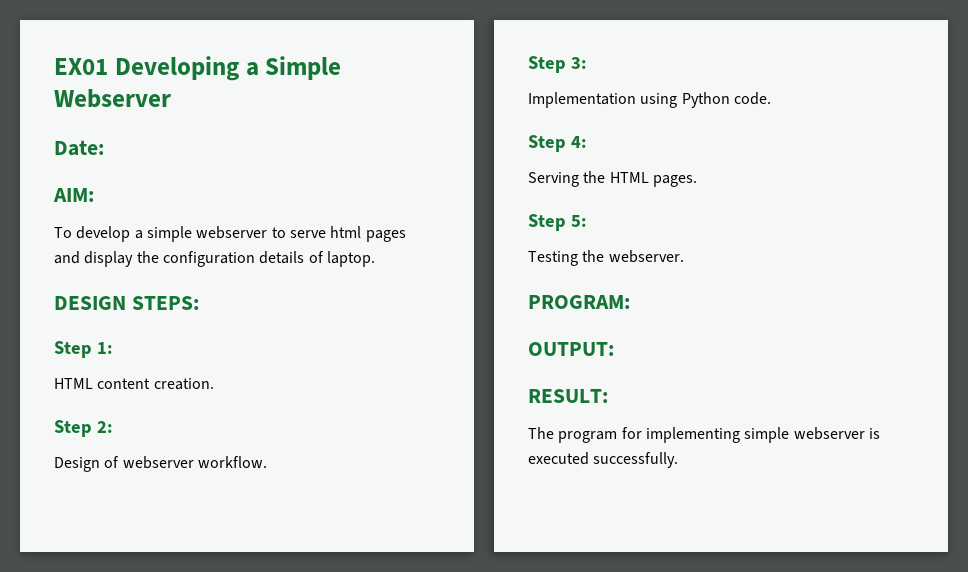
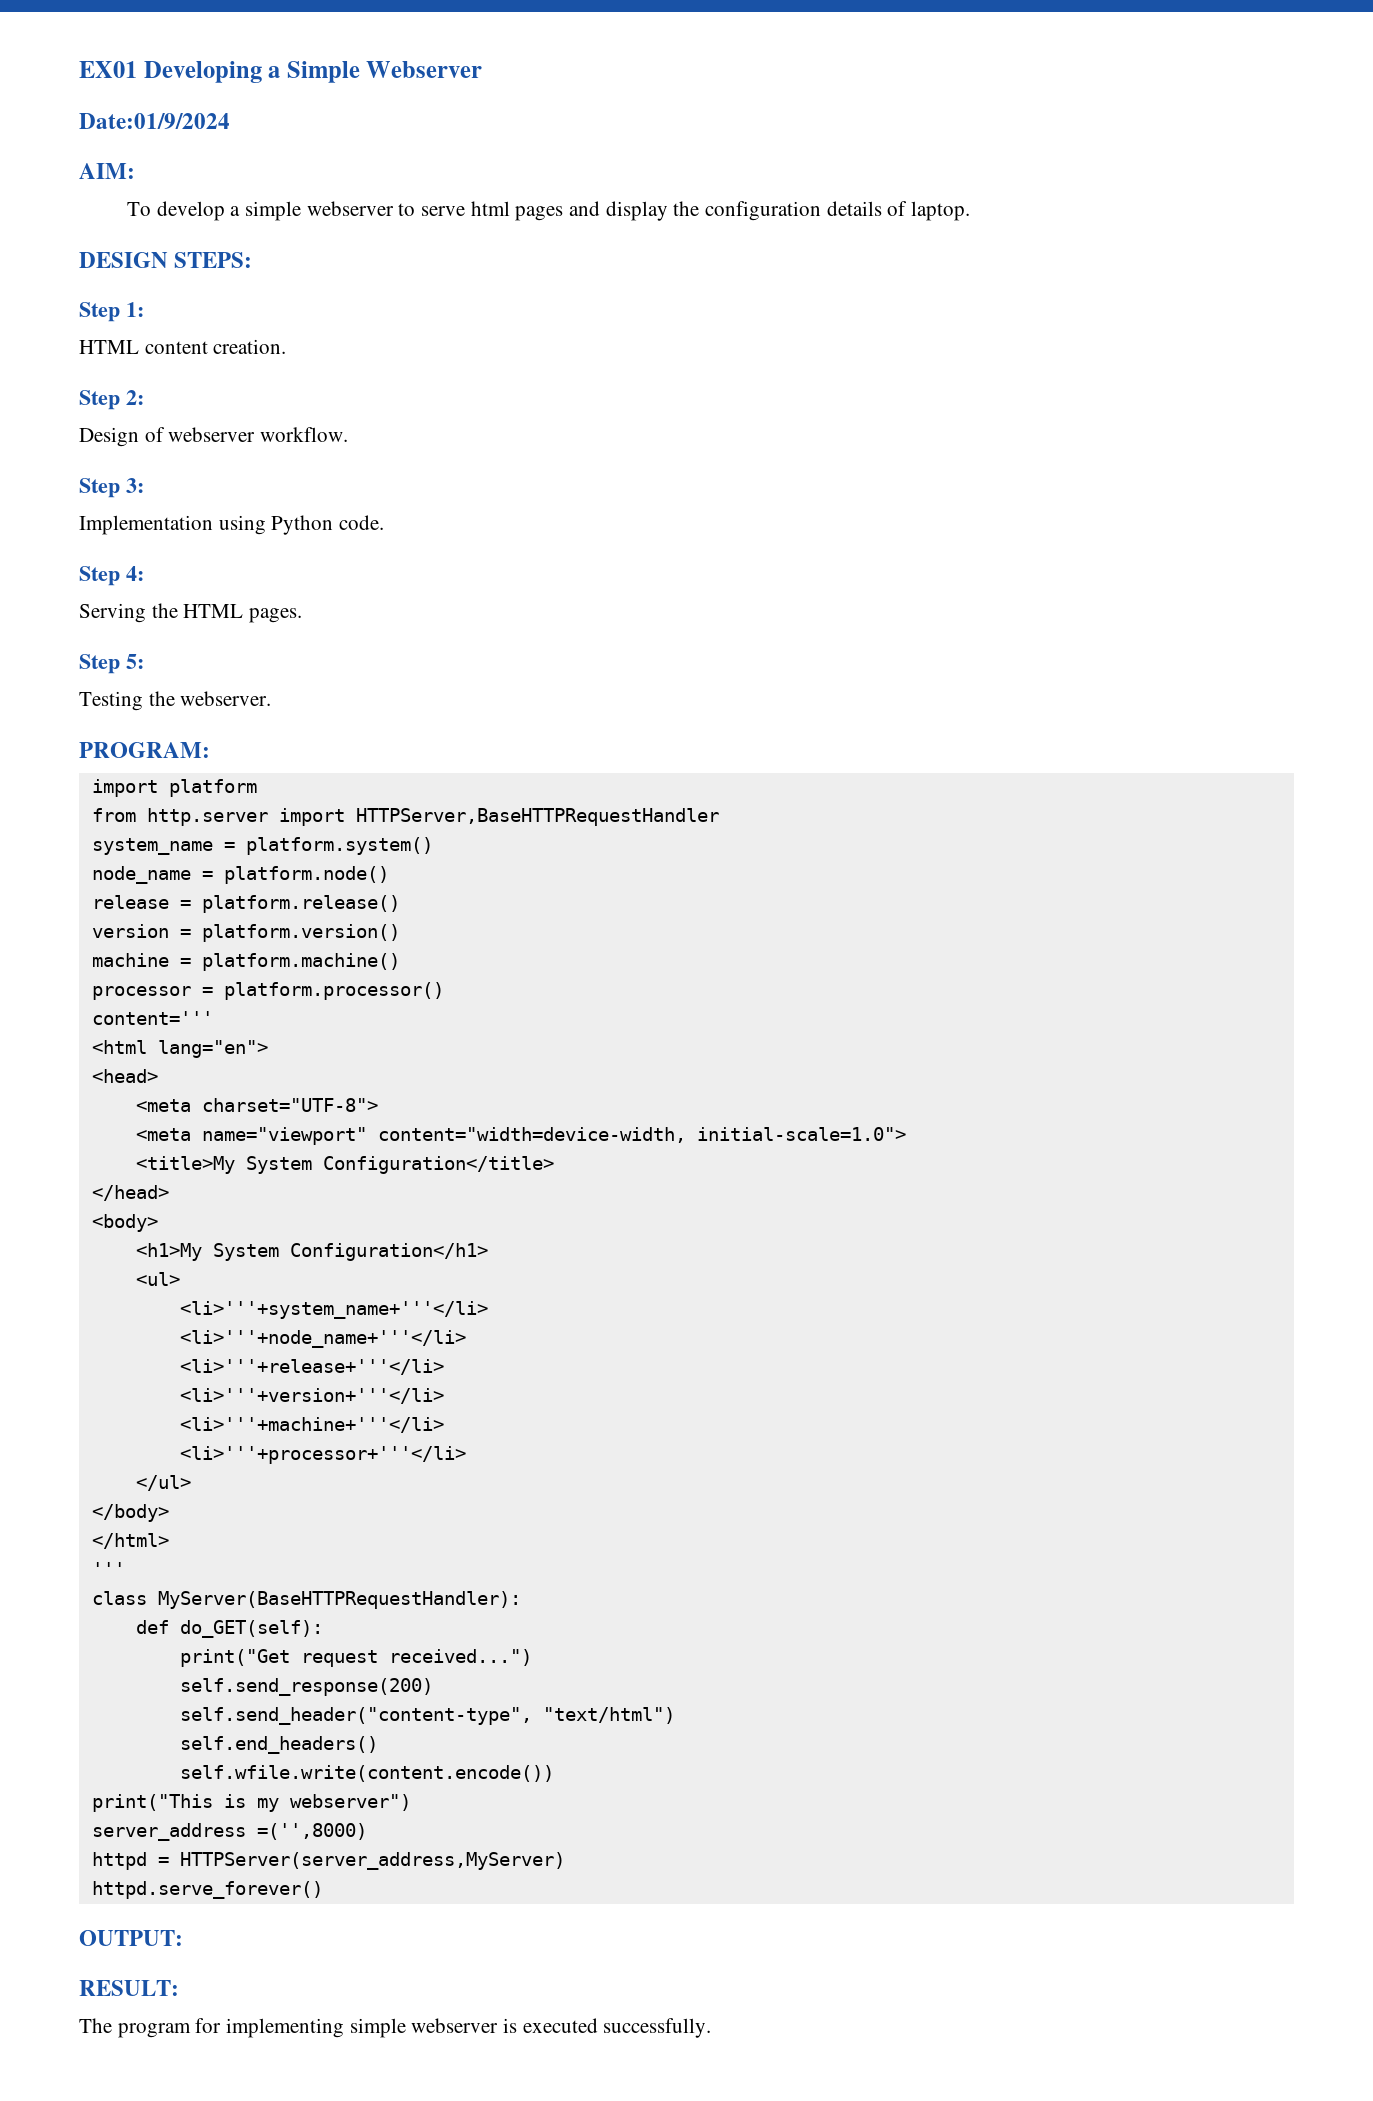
[54,140,104,156] Date: -> [79,113,230,129] Date:01/9/2024
(630, 302) none -> [91,779,257,797] [91,808,719,826] [91,837,433,855] [91,866,389,884] [91,895,400,913] [91,924,400,942] [91,953,400,971] [91,982,444,1000] [91,1011,213,1025] [91,1040,268,1058] [91,1069,158,1083] [135,1098,378,1112] [135,1127,906,1145] [135,1156,554,1174] [91,1185,169,1201] [91,1214,158,1232] [135,1243,488,1261] [135,1272,180,1286] [179,1301,488,1319] [179,1330,466,1348] [179,1359,444,1375] [179,1388,444,1404] [179,1417,444,1433] [179,1446,466,1464] [135,1475,191,1491] [91,1504,169,1522] [91,1533,169,1549] [91,1562,125,1576] [91,1591,521,1609] [135,1620,323,1638] [179,1649,532,1667] [179,1678,433,1696] [179,1707,675,1725] [179,1736,378,1754] [179,1765,554,1782] [91,1794,411,1812] [91,1823,367,1841] [91,1852,565,1870] [91,1881,323,1899] // import platform // from http.server import HTTPServer,BaseHTTPRequestHandler // system_name = platform.system() // node_name = platform.node() // release = platform.release() // version = platform.version() // machine = platform.machine() // processor = platform.processor() // content=''' // <html lang="en"> // <head> // <meta charset="UTF-8"> // <meta name="viewport" content="width=device-width, initial-scale=1.0"> // <title>My System Configuration</title> // </head> // <body> // <h1>My System Configuration</h1> // <ul> // <li>'''+system_name+'''</li> // <li>'''+node_name+'''</li> // <li>'''+release+'''</li> // <li>'''+version+'''</li> // <li>'''+machine+'''</li> // <li>'''+processor+'''</li> // </ul> // </body> // </html> // ''' // class MyServer(BaseHTTPRequestHandler): // def do_GET(self): // print("Get request received...") // self.send_response(200) // self.send_header("content-type", "text/html") // self.end_headers() // self.wfile.write(content.encode()) // print("This is my webserver") // server_address =('',8000) // httpd = HTTPServer(server_address,MyServer) // httpd.serve_forever()

